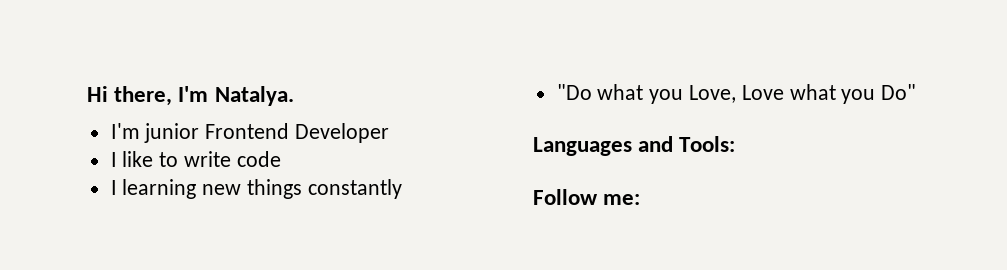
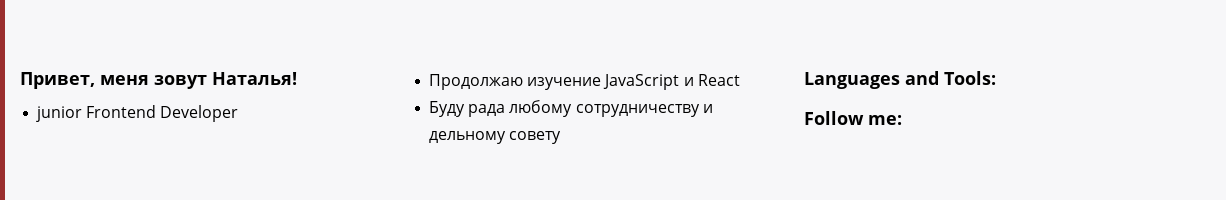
[87,86,294,106] [110,123,390,143] [110,151,281,167] [110,179,402,199] [556,84,917,104] Hi there, I'm Natalya. // I'm junior Frontend Developer // I like to write code // I learning new things constantly // "Do what you Love, Love what you Do" -> [20,72,297,89] [36,105,239,122] [429,74,740,90] [429,100,713,117] [429,131,562,144] Привет, меня зовут Наталья! // junior Frontend Developer // Продолжаю изучение JavaScript и React // Буду рада любому сотрудничеству и дельному совету

